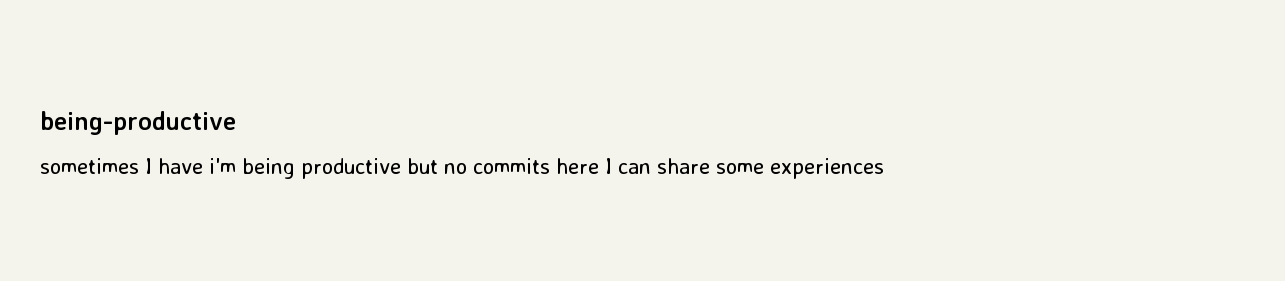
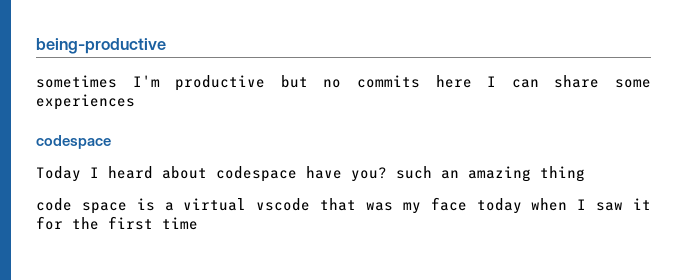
[145,158,295,179] I have i'm being -> [132,75,160,87] I'm
(884, 168) none -> [36,135,111,149] [36,166,585,182] [36,197,651,214] [36,216,198,230] // codespace // Today I heard about codespace have you? such an amazing thing // code space is a virtual vscode that was my face today when I saw it for the first time

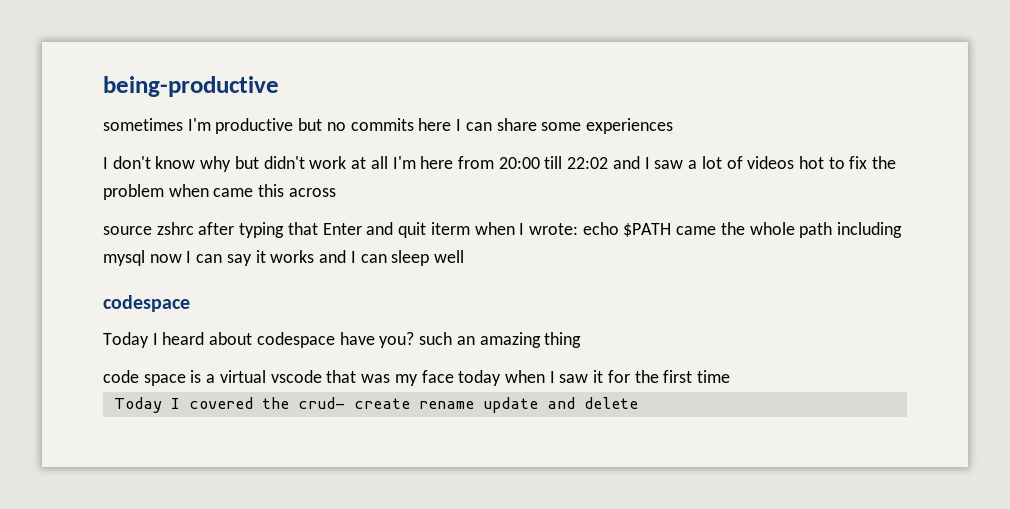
(135, 102) none -> [103,156,897,172] [103,184,336,200] [103,222,903,238] [103,250,464,266] // I don't know why but didn't work at all I'm here from 20:00 till 22:02 and I saw a lot of videos hot to fix the problem when came this across // source zshrc after typing that Enter and quit iterm when I wrote: echo $PATH came the whole path including mysql now I can say it works and I can sleep well
(198, 223) none -> [113,397,638,413] // Today I covered the crud- create rename update and delete

